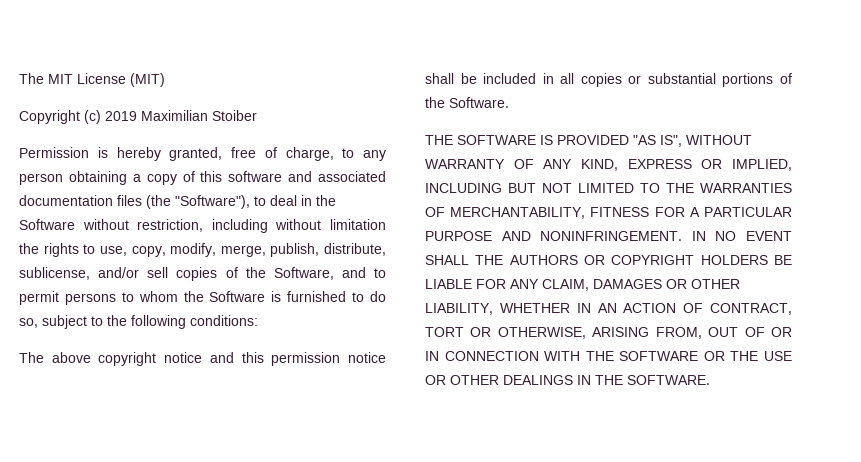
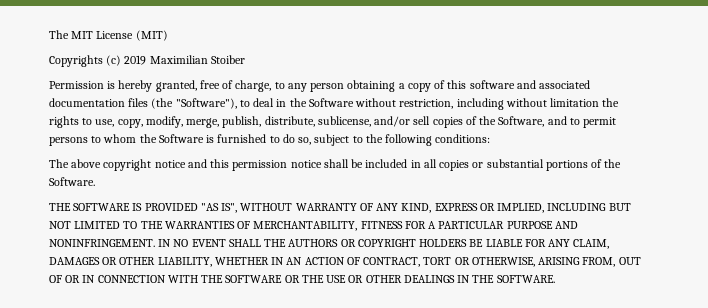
[19,110,80,124] Copyright -> [49,55,103,67] Copyrights

